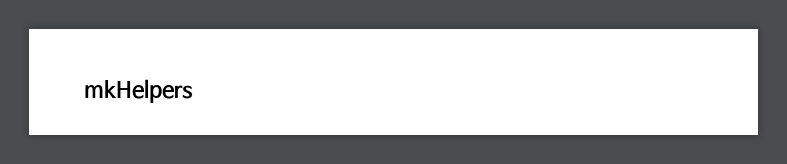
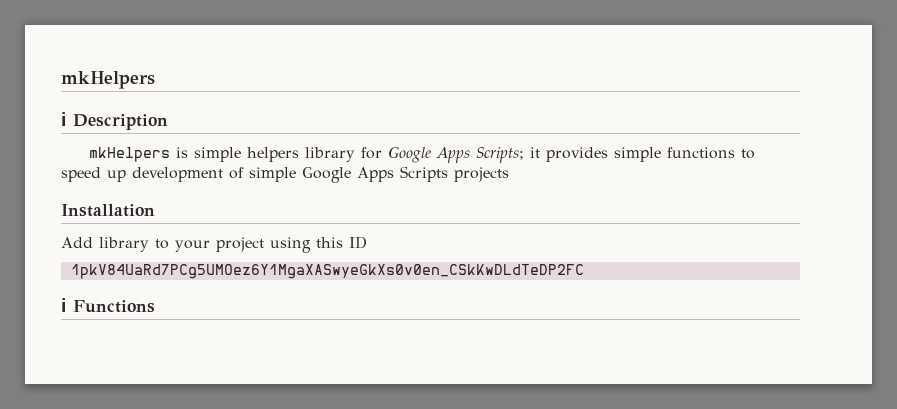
[84,79,193,103] mkHelpers -> [61,71,155,89] [61,112,168,130] [89,146,756,163] [61,166,509,183] [61,204,155,217] [61,236,367,253] [70,264,584,279] [61,298,155,313] mkHelpers // ℹ Description // mkHelpers is simple helpers library for Google Apps Scripts; it provides simple functions to speed up development of simple Google Apps Scripts projects // Installation // Add library to your project using this ID // 1pkV84UaRd7PCg5UMOez6Y1MgaXASwyeGkXs0v0en_CSkKwDLdTeDP2FC // ℹ Functions

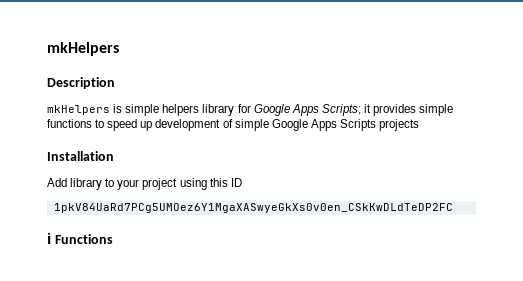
[61,112,66,126] ℹ -> (119, 49) none

